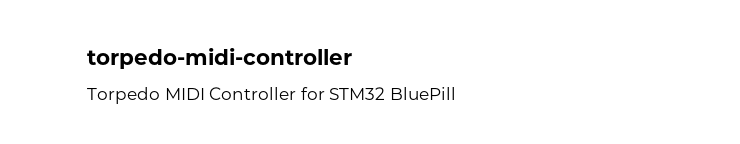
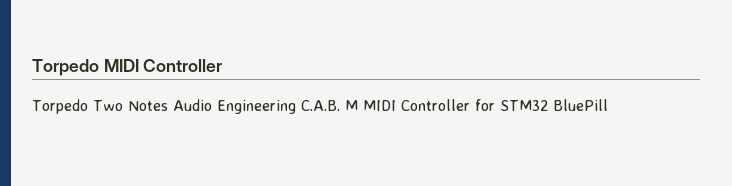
[87,48,352,69] [87,87,160,104] torpedo-midi-controller // Torpedo -> [32,59,223,76] [32,99,358,114] Torpedo MIDI Controller // Torpedo Two Notes Audio Engineering C.A.B. M

